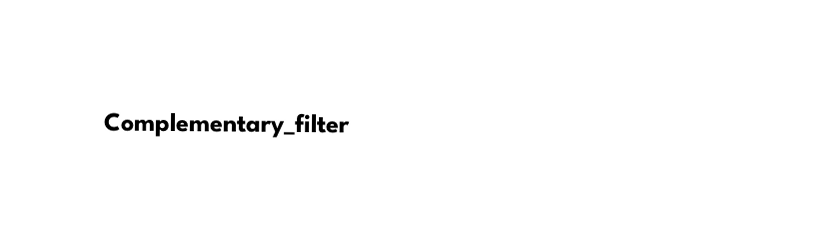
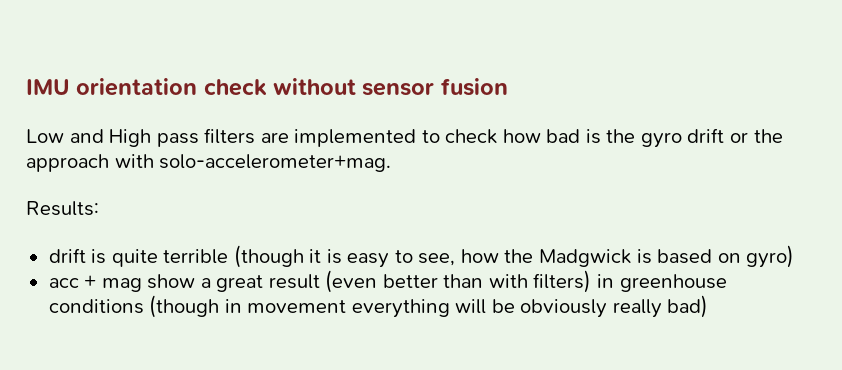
[103,111,350,139] Complementary_filter -> [26,78,508,96] [26,128,783,148] [26,154,392,172] [26,201,99,216] [48,245,795,268] [48,270,727,293] [48,295,709,318] IMU orientation check without sensor fusion // Low and High pass filters are implemented to check how bad is the gyro drift or the approach with solo-accelerometer+mag. // Results: // drift is quite terrible (though it is easy to see, how the Madgwick is based on gyro) // acc + mag show a great result (even better than with filters) in greenhouse conditions (though in movement everything will be obviously really bad)

